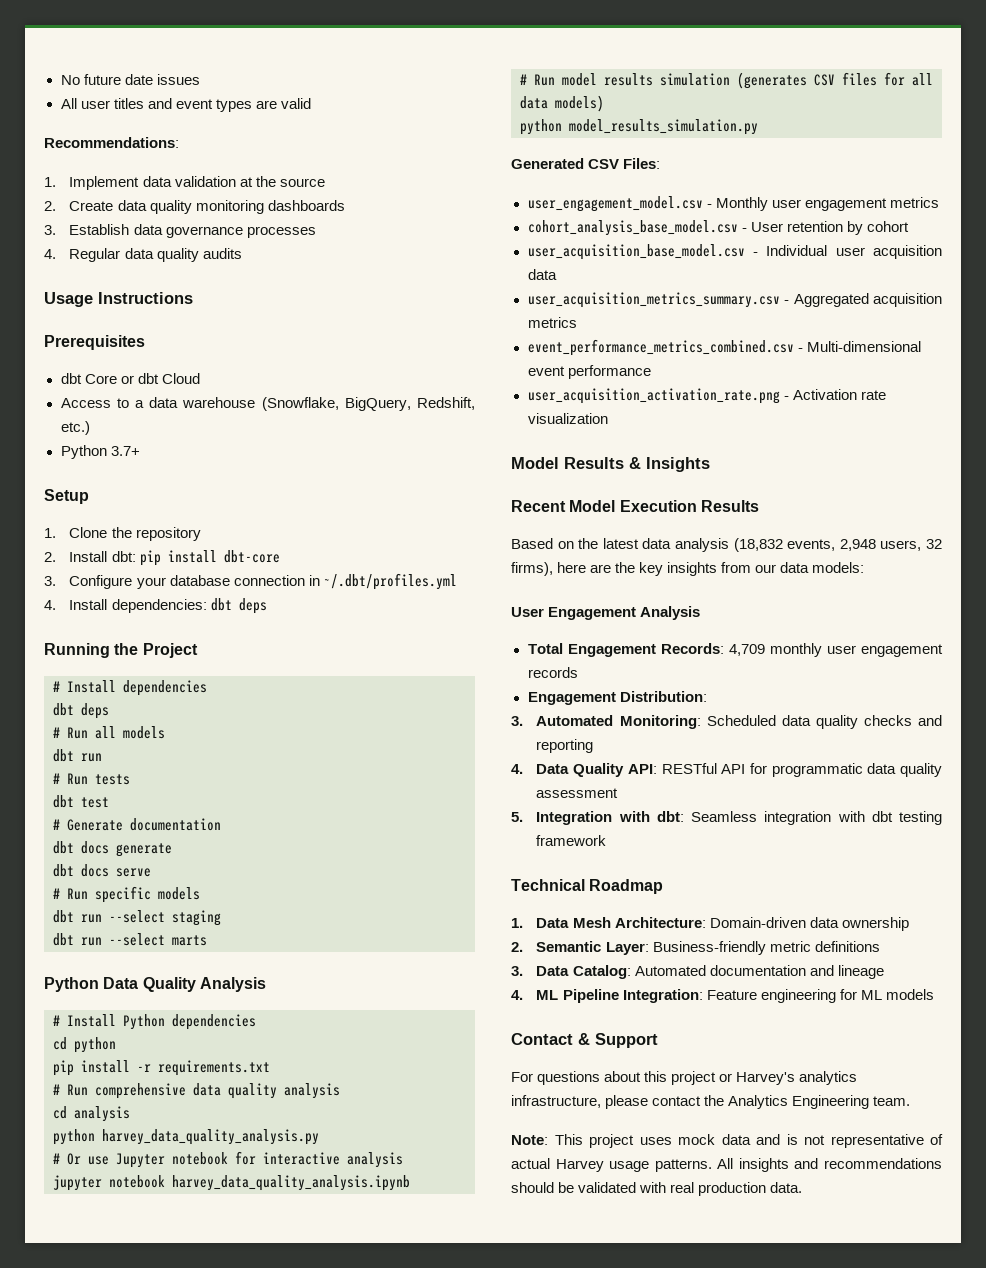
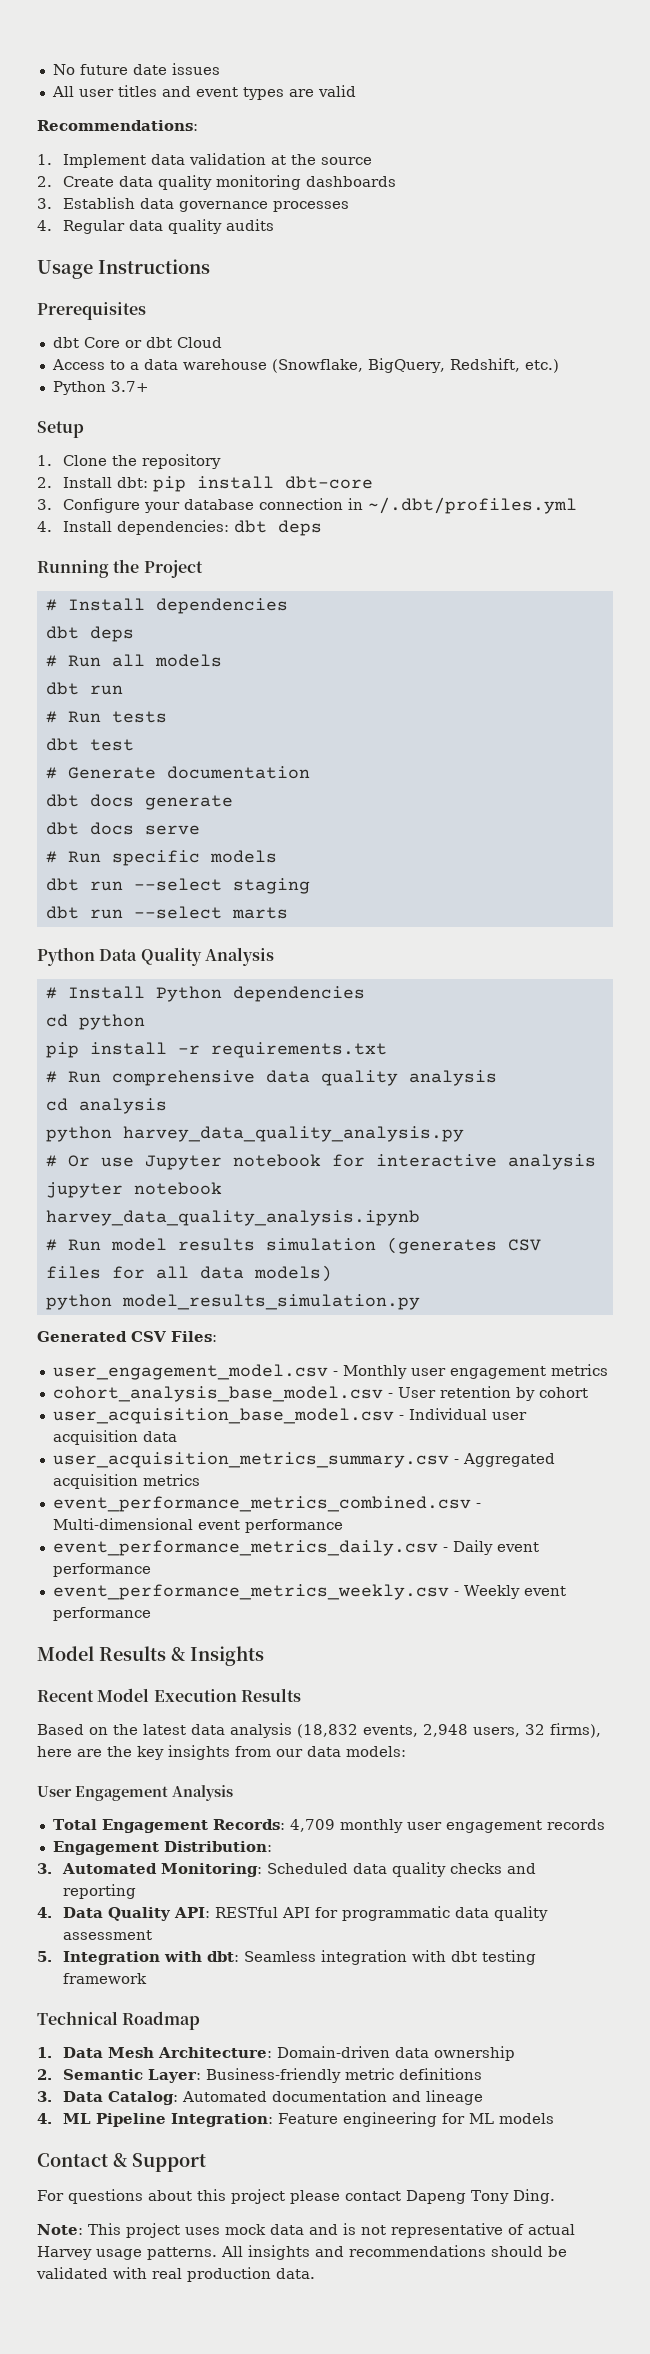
[527,388,886,404] [527,413,608,424] user_acquisition_activation_rate.png - Activation rate visualization -> [52,1540,539,1556] [52,1563,151,1577] [52,1584,566,1600] [52,1607,151,1621] event_performance_metrics_daily.csv - Daily event performance // event_performance_metrics_weekly.csv - Weekly event performance
[719,1071,858,1085] [511,1095,911,1109] or Harvey's analytics infrastructure, please contact the Analytics Engineering team. -> [290,2189,555,2204] please contact Dapeng Tony Ding.

